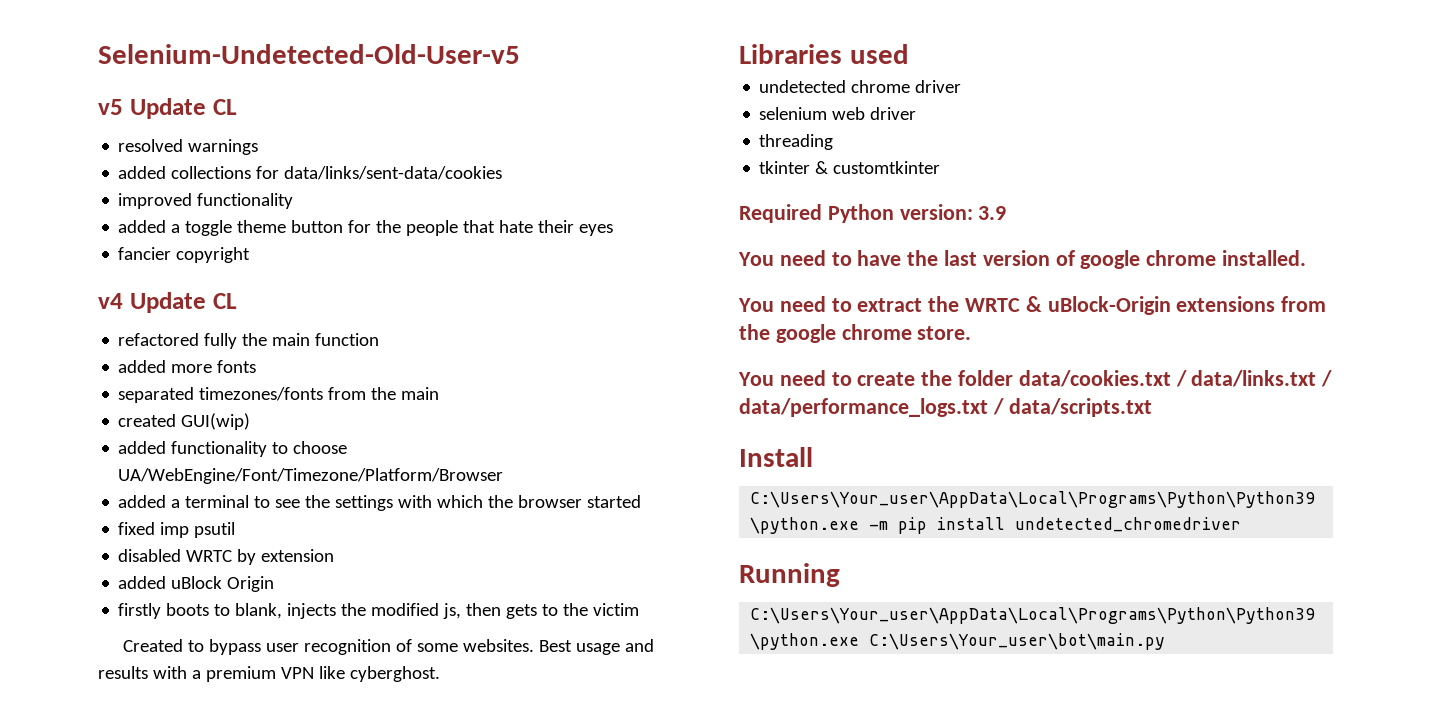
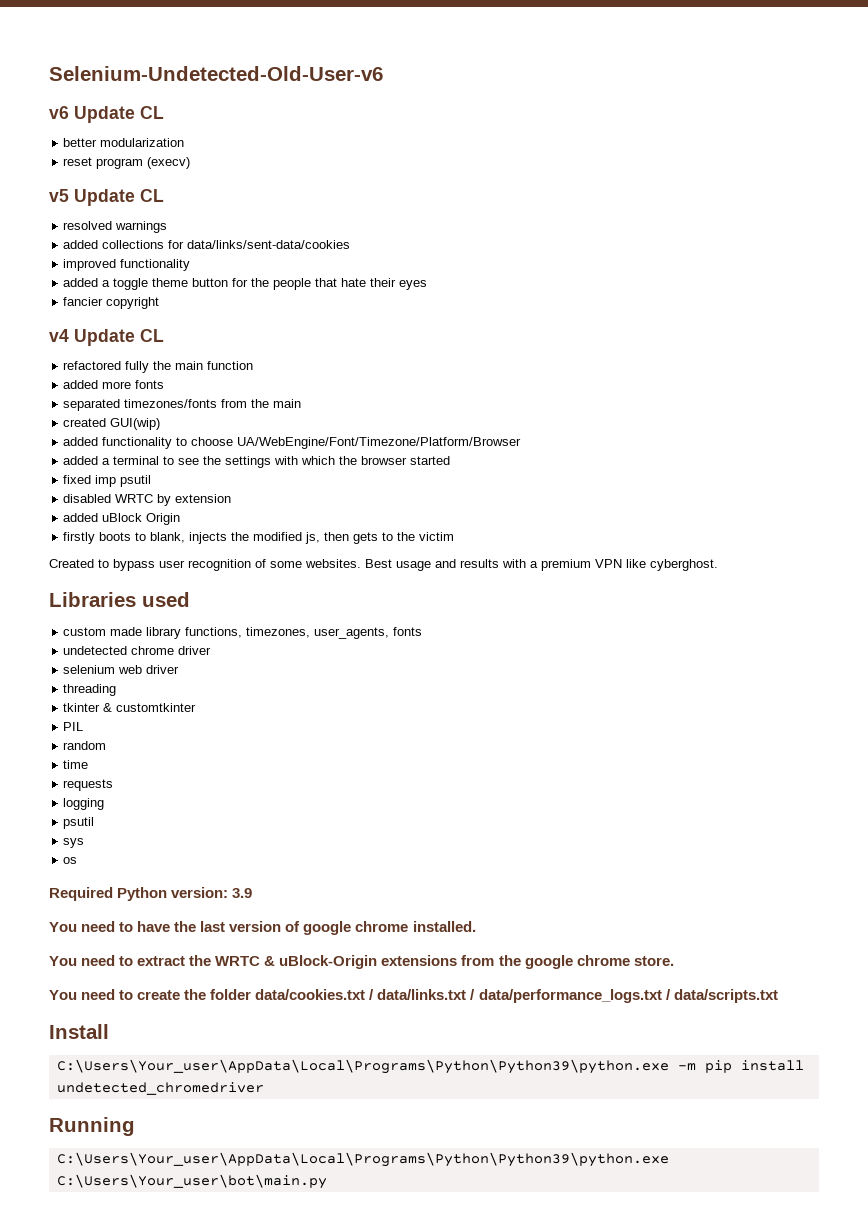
[98,44,520,64] Selenium-Undetected-Old-User-v5 -> [49,66,383,81] [49,106,164,123] [63,138,185,147] [63,157,191,169] Selenium-Undetected-Old-User-v6 // v6 Update CL // better modularization // reset program (execv)
(909, 54) none -> [63,627,423,639] // custom made library functions, timezones, user_agents, fonts
(941, 167) none -> [63,722,84,731] [63,741,107,750] [63,760,89,769] [63,779,114,791] [63,798,105,810] [63,817,95,829] [63,838,85,848] [63,857,78,864] // PIL // random // time // requests // logging // psutil // sys // os

